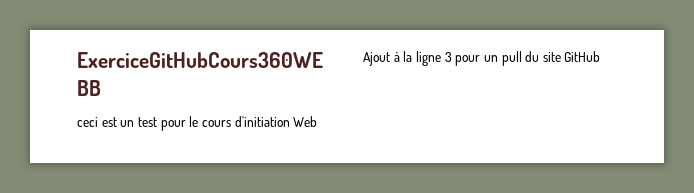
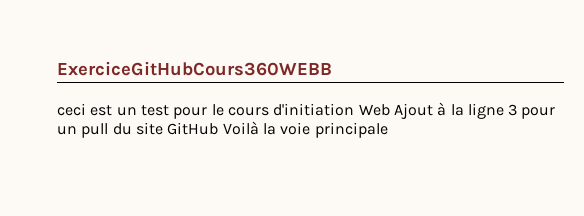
(601, 56) none -> [222,121,388,138] Voilà la voie principale

